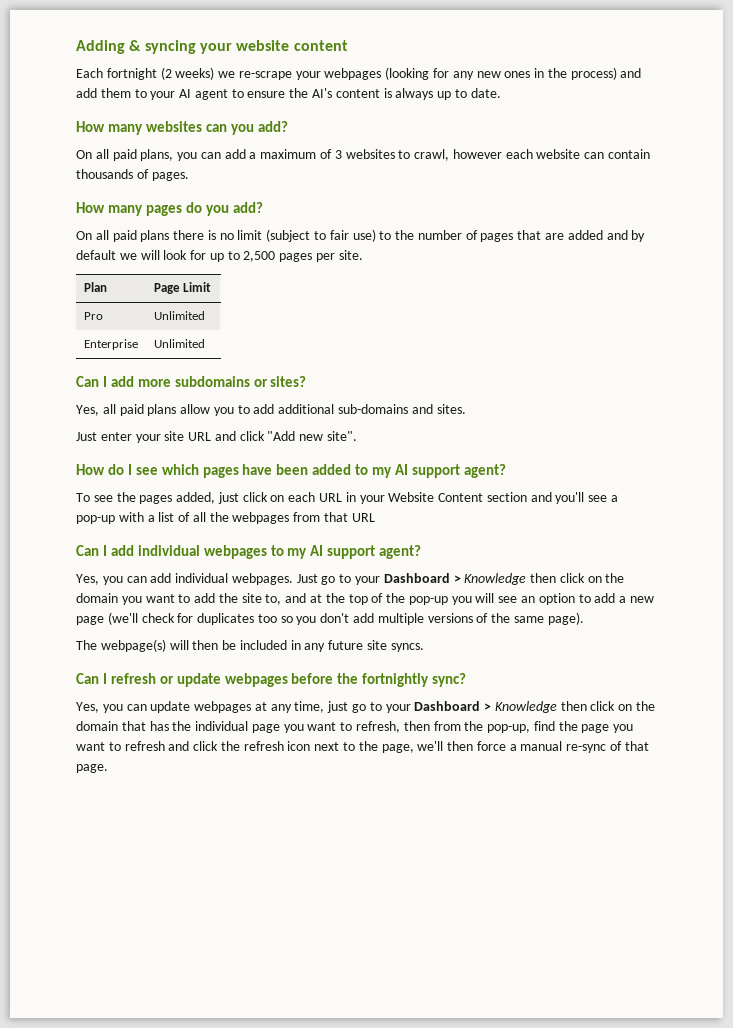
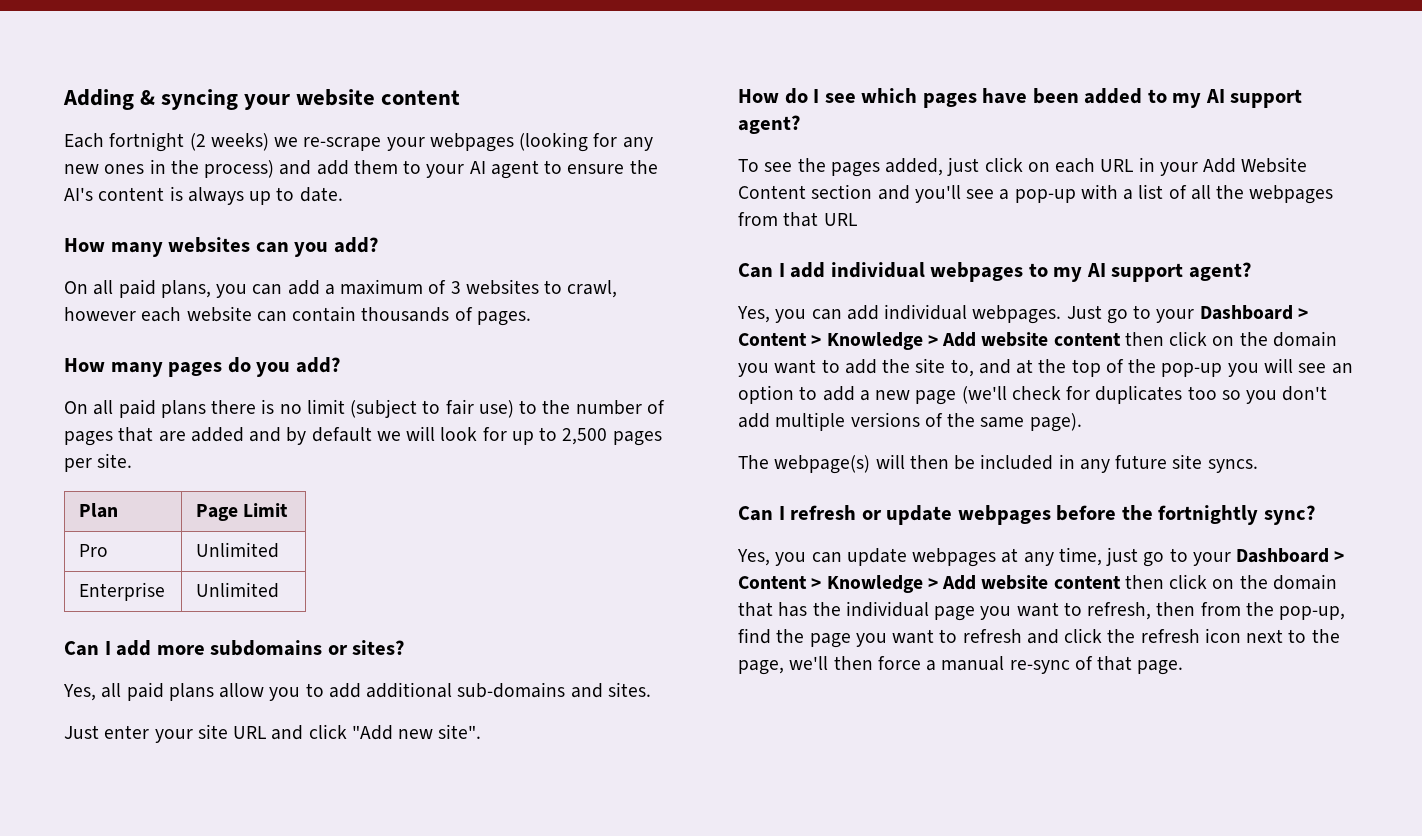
(385, 499) none -> [1203,158,1237,173] Add
[464,573,527,585] Knowledge -> [738,332,1121,350] Content > Knowledge > Add website content
[494,701,557,713] Knowledge -> [738,575,1121,593] Content > Knowledge > Add website content

